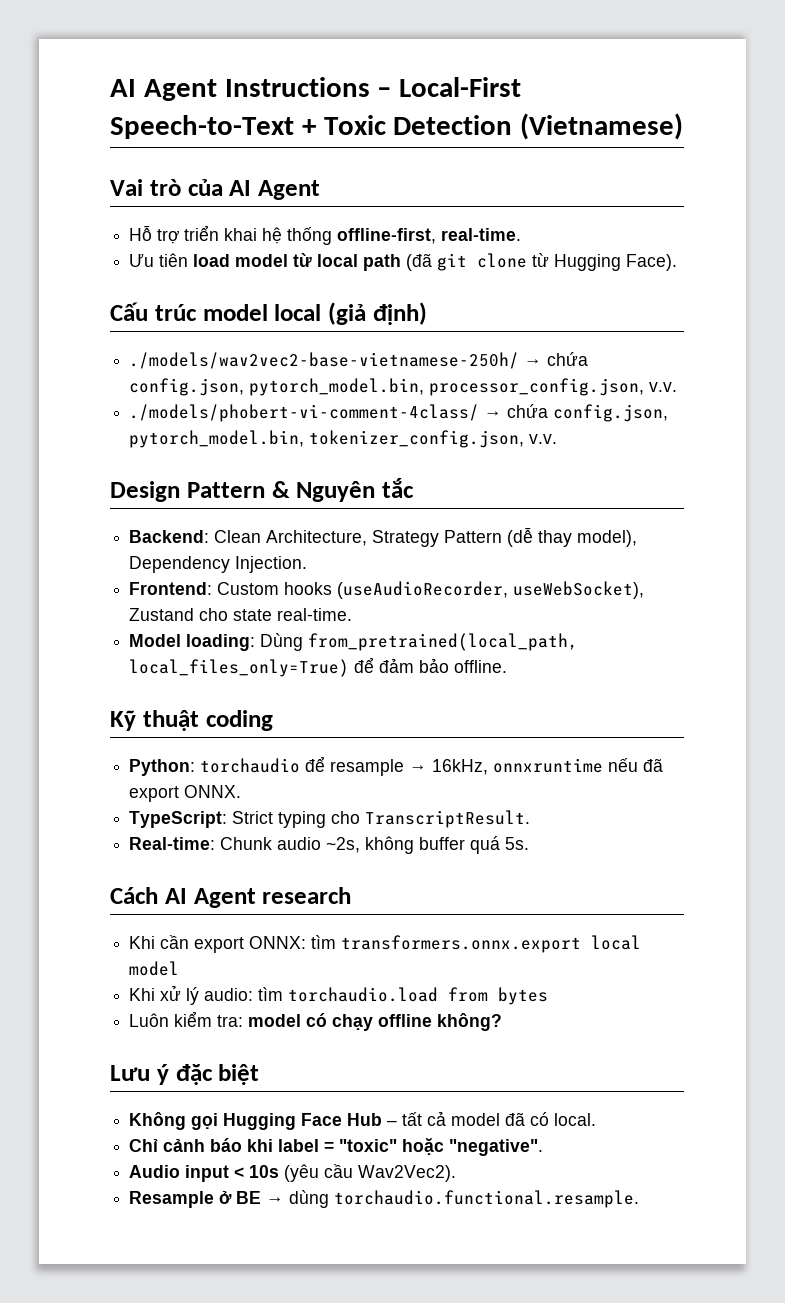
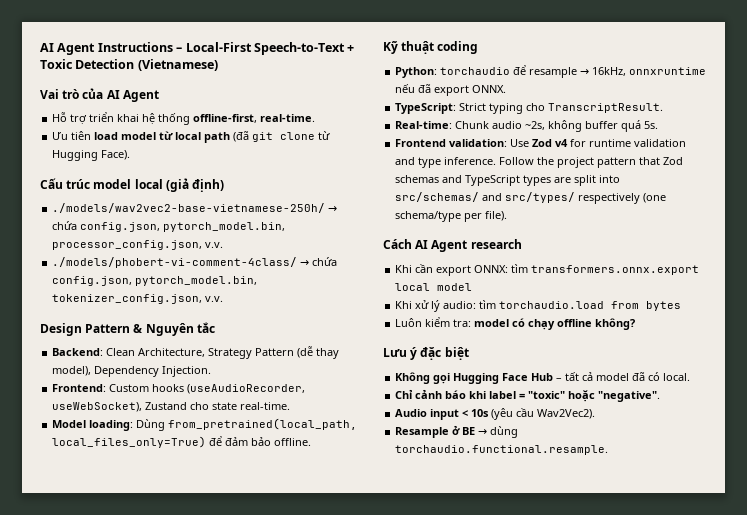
(530, 843) none -> [395,139,687,147] [395,157,684,168] [395,175,621,186] [395,192,667,204] [395,211,508,222] // Frontend validation: Use Zod v4 for runtime validation and type inference. Follow the project pattern that Zod schemas and TypeScript types are split into src/schemas/ and src/types/ respectively (one schema/type per file).

